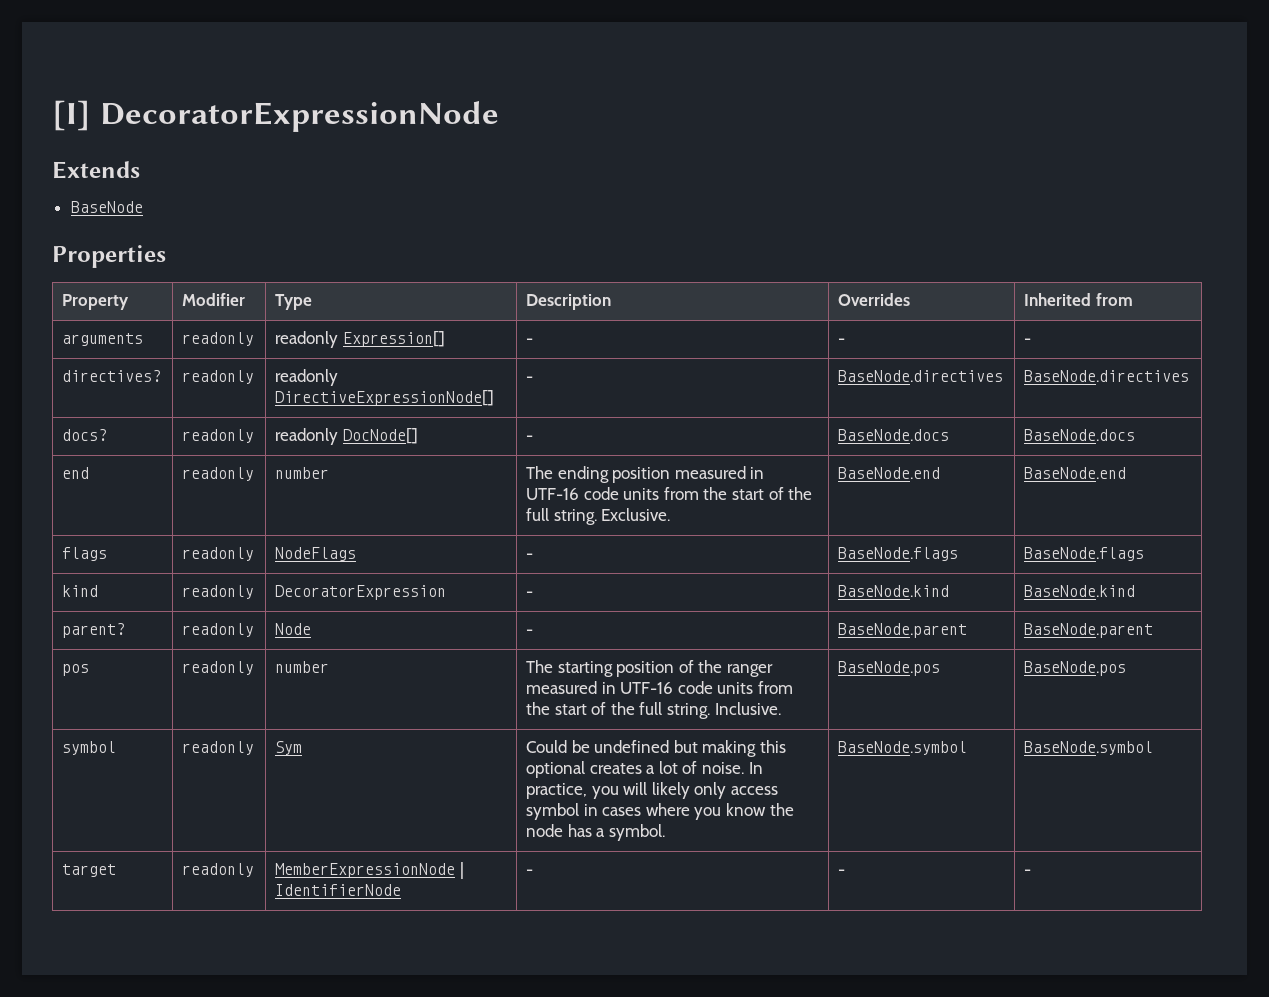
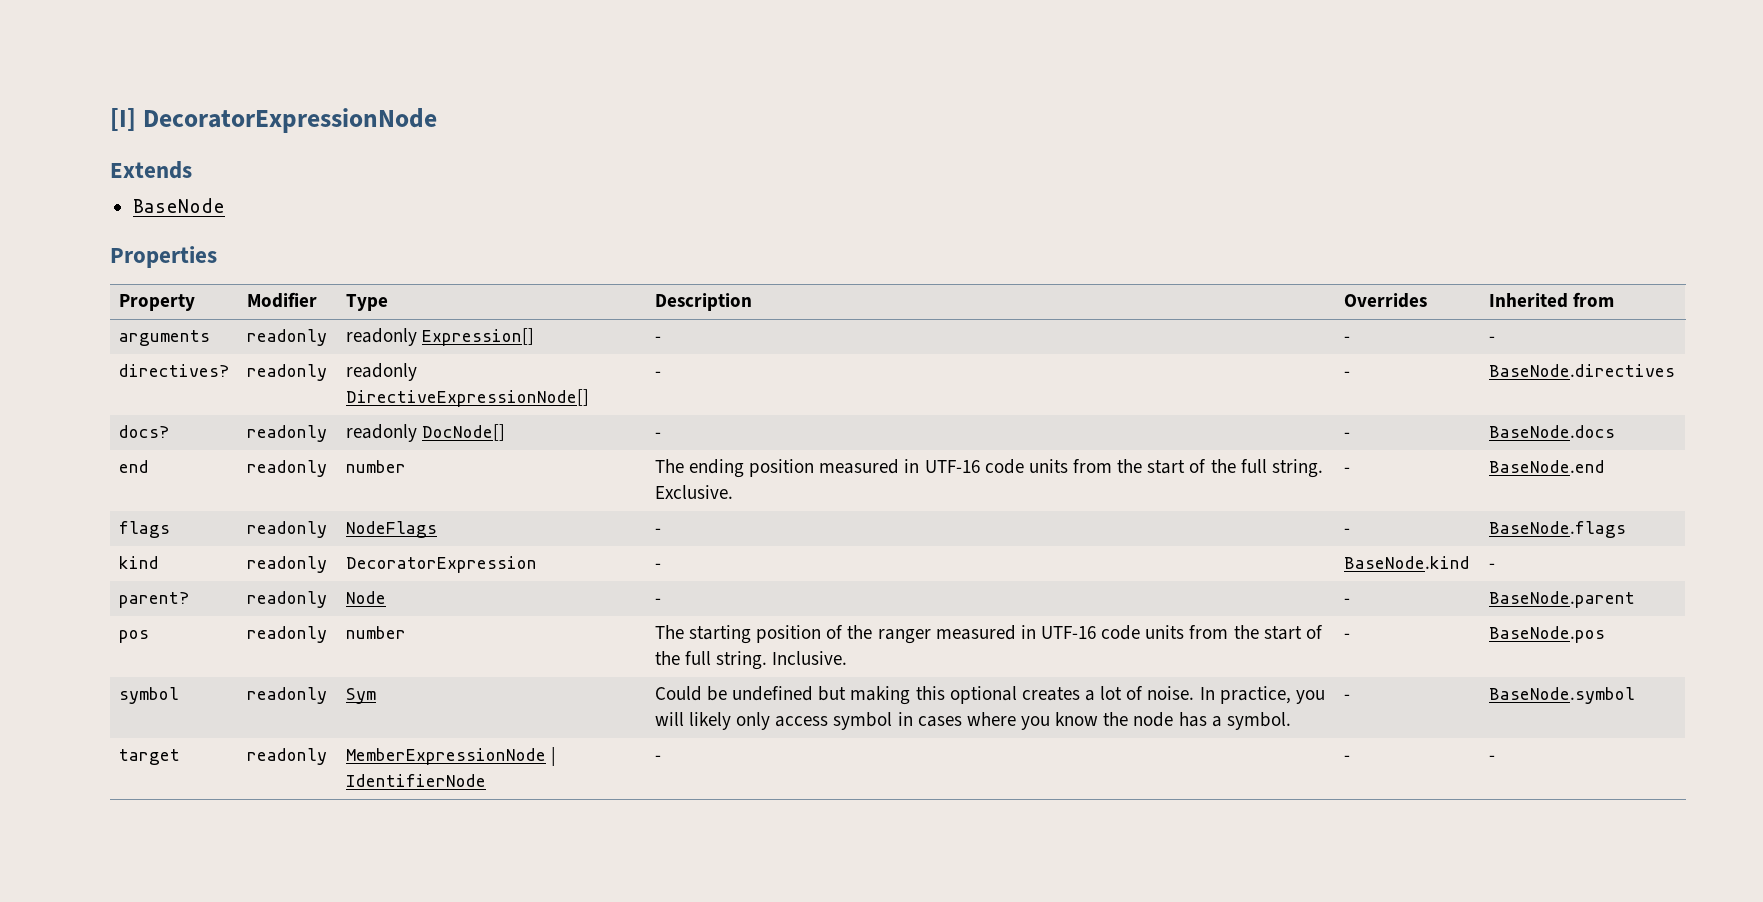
[838,370,1004,382] BaseNode.directives -> [1343,371,1350,377] -
[838,429,950,441] BaseNode.docs -> [1343,432,1350,438] -
[838,467,941,479] BaseNode.end -> [1343,467,1350,473] -
[838,547,959,561] BaseNode.flags -> [1343,528,1350,534] -
[1024,585,1136,597] BaseNode.kind -> [1488,563,1495,569] -
[838,623,968,638] BaseNode.parent -> [1343,598,1350,604] -
[838,661,941,676] BaseNode.pos -> [1343,633,1350,639] -
[838,741,968,755] BaseNode.symbol -> [1343,694,1350,700] -

